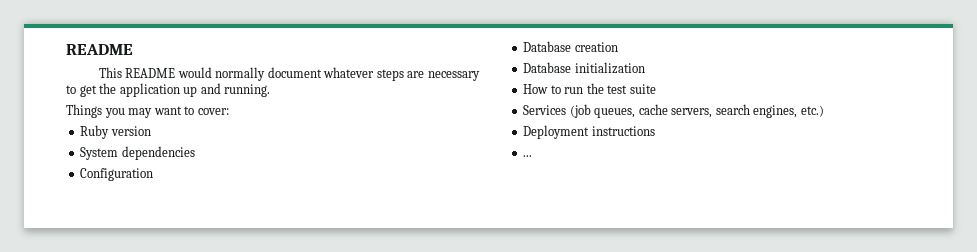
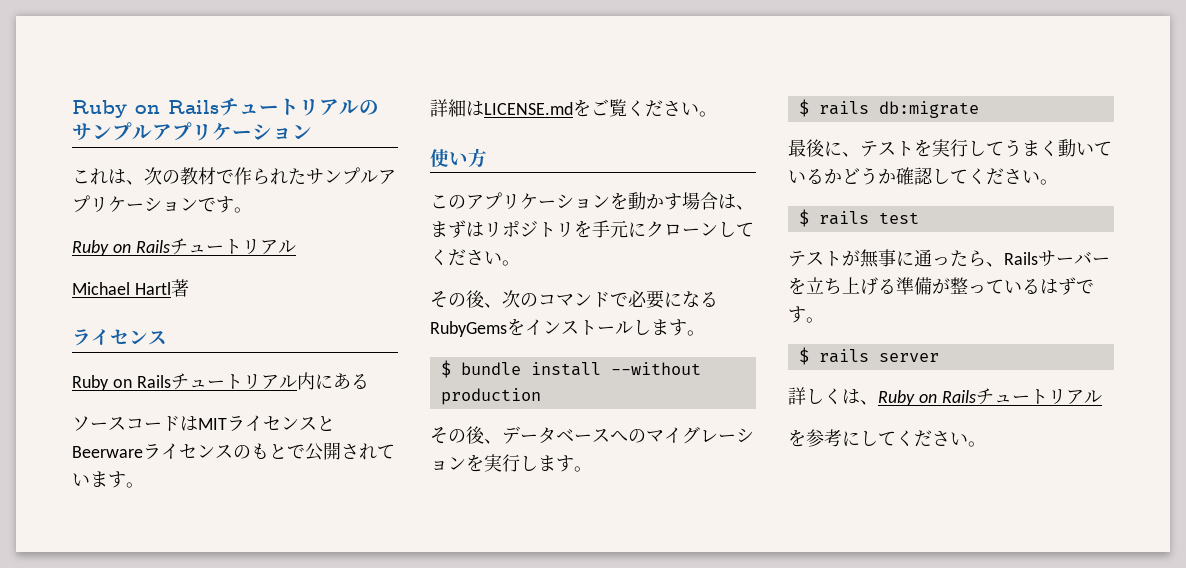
[66,44,133,55] [98,67,480,81] [66,83,271,97] [66,104,229,118] [80,125,151,139] [80,146,195,160] [80,168,154,181] [523,41,618,52] [523,62,645,74] [523,83,656,94] [523,104,824,118] [523,125,655,139] [523,155,533,157] README // This README would normally document whatever steps are necessary to get the application up and running. // Things you may want to cover: // Ruby version // System dependencies // Configuration // Database creation // Database initialization // How to run the test suite // Services (job queues, cache servers, search engines, etc.) // Deployment instructions // ... -> [72,98,379,118] [72,122,312,141] [72,167,396,185] [72,195,252,213] [72,238,296,256] [72,279,189,297] [72,329,167,346] [72,372,369,391] [72,415,335,432] [72,442,395,461] [72,471,144,488] [430,99,717,117] [430,148,487,168] [430,192,754,210] [430,220,754,238] [430,249,520,266] [430,290,718,309] [430,318,705,337] [440,360,701,378] [440,388,541,405] [430,426,754,444] [430,454,592,472] [798,99,979,118] [788,139,1112,157] [788,167,1058,185] [798,209,919,227] [788,249,1110,268] [788,277,1094,295] [788,306,824,323] [798,347,939,365] [788,387,1102,406] [788,429,986,447] Ruby on Railsチュートリアルのサンプルアプリケーション // これは、次の教材で作られたサンプルアプリケーションです。 // Ruby on Railsチュートリアル // Michael Hartl著 // ライセンス // Ruby on Railsチュートリアル内にある // ソースコードはMITライセンスとBeerwareライセンスのもとで公開されています。 // 詳細はLICENSE.mdをご覧ください。 // 使い方 // このアプリケーションを動かす場合は、まずはリポジトリを手元にクローンしてください。 // その後、次のコマンドで必要になるRubyGemsをインストールします。 // $ bundle install --without production // その後、データベースへのマイグレーションを実行します。 // $ rails db:migrate // 最後に、テストを実行してうまく動いているかどうか確認してください。 // $ rails test // テストが無事に通ったら、Railsサーバーを立ち上げる準備が整っているはずです。 // $ rails server // 詳しくは、Ruby on Railsチュートリアル // を参考にしてください。

